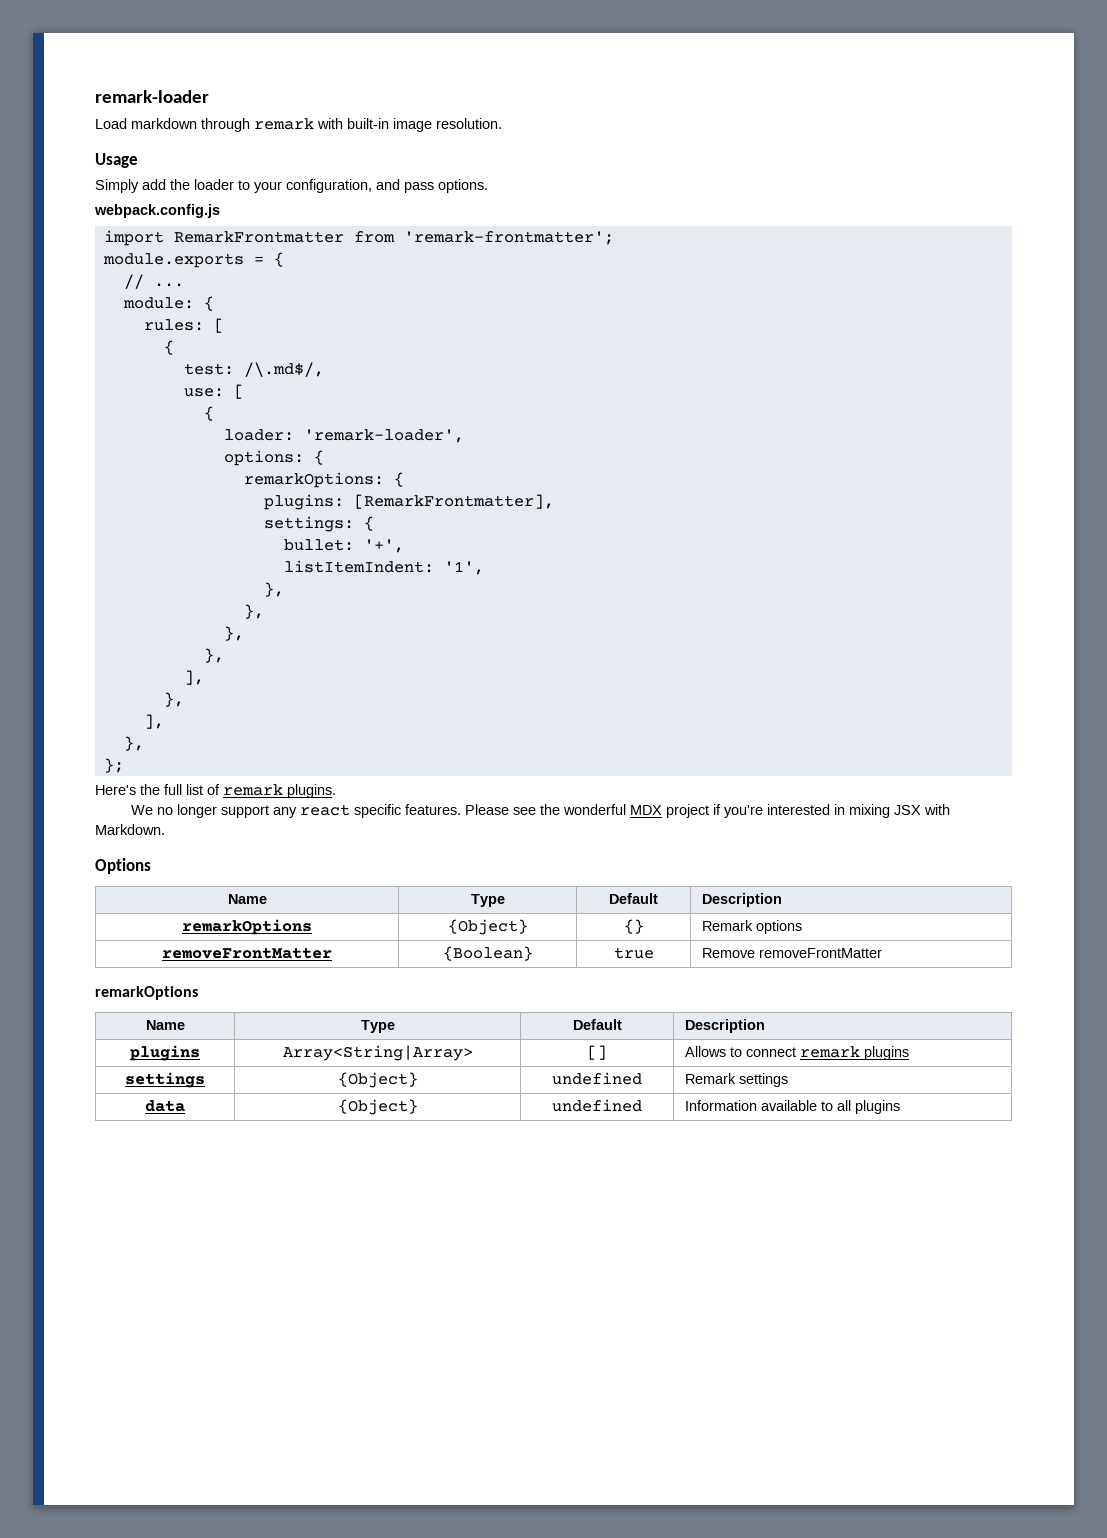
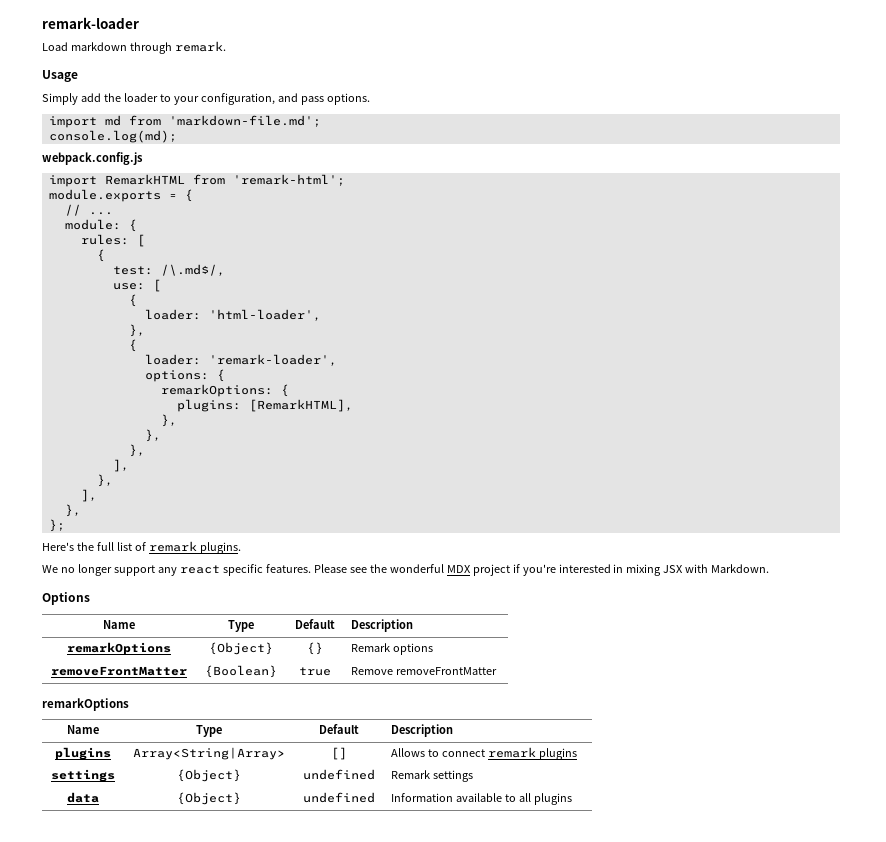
[254,118,502,132] remark with built-in image resolution. -> [174,41,226,52] remark.
(488, 186) none -> [48,115,321,128] [48,130,177,143] // import md from 'markdown-file.md'; // console.log(md);
[173,231,614,245] RemarkFrontmatter from 'remark-frontmatter'; -> [104,174,345,186] RemarkHTML from 'remark-html';
(214, 413) none -> [144,309,321,321] [128,324,145,337] [128,339,137,352] // loader: 'html-loader', // }, // {
[353,494,554,509] [263,516,374,532] [283,539,404,553] [283,560,484,575] [263,582,284,597] [RemarkFrontmatter], // settings: { // bullet: '+', // listItemIndent: '1', // }, -> [248,399,353,412] [RemarkHTML],

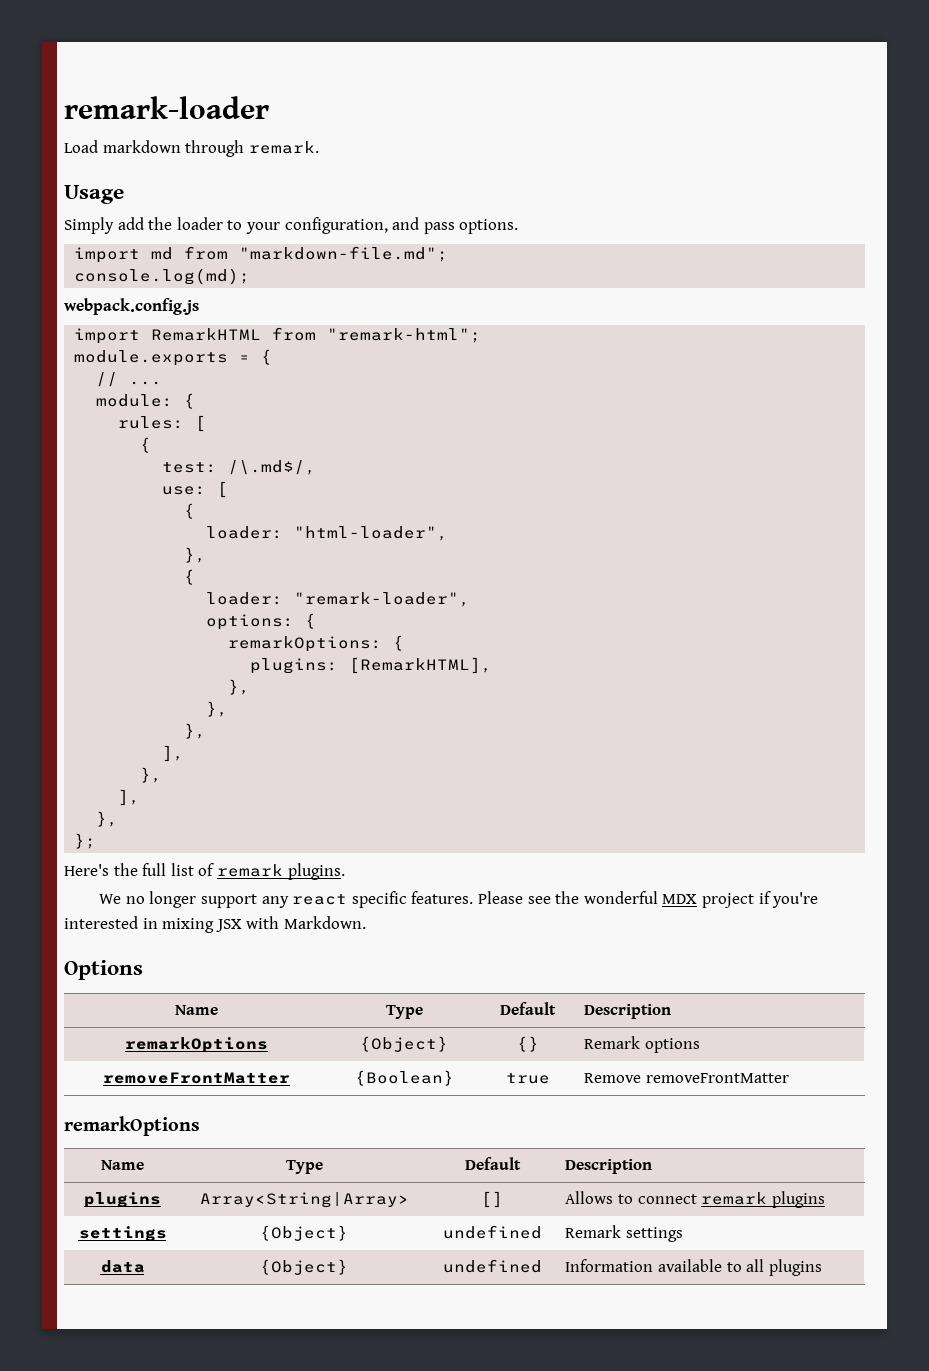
[168,115,321,127] 'markdown-file.md'; -> [239,246,449,262] "markdown-file.md";
[232,174,345,186] 'remark-html'; -> [327,328,482,343] "remark-html";
[208,309,321,321] 'html-loader', -> [294,526,449,541] "html-loader",
[208,354,337,366] 'remark-loader', -> [294,592,471,607] "remark-loader",

